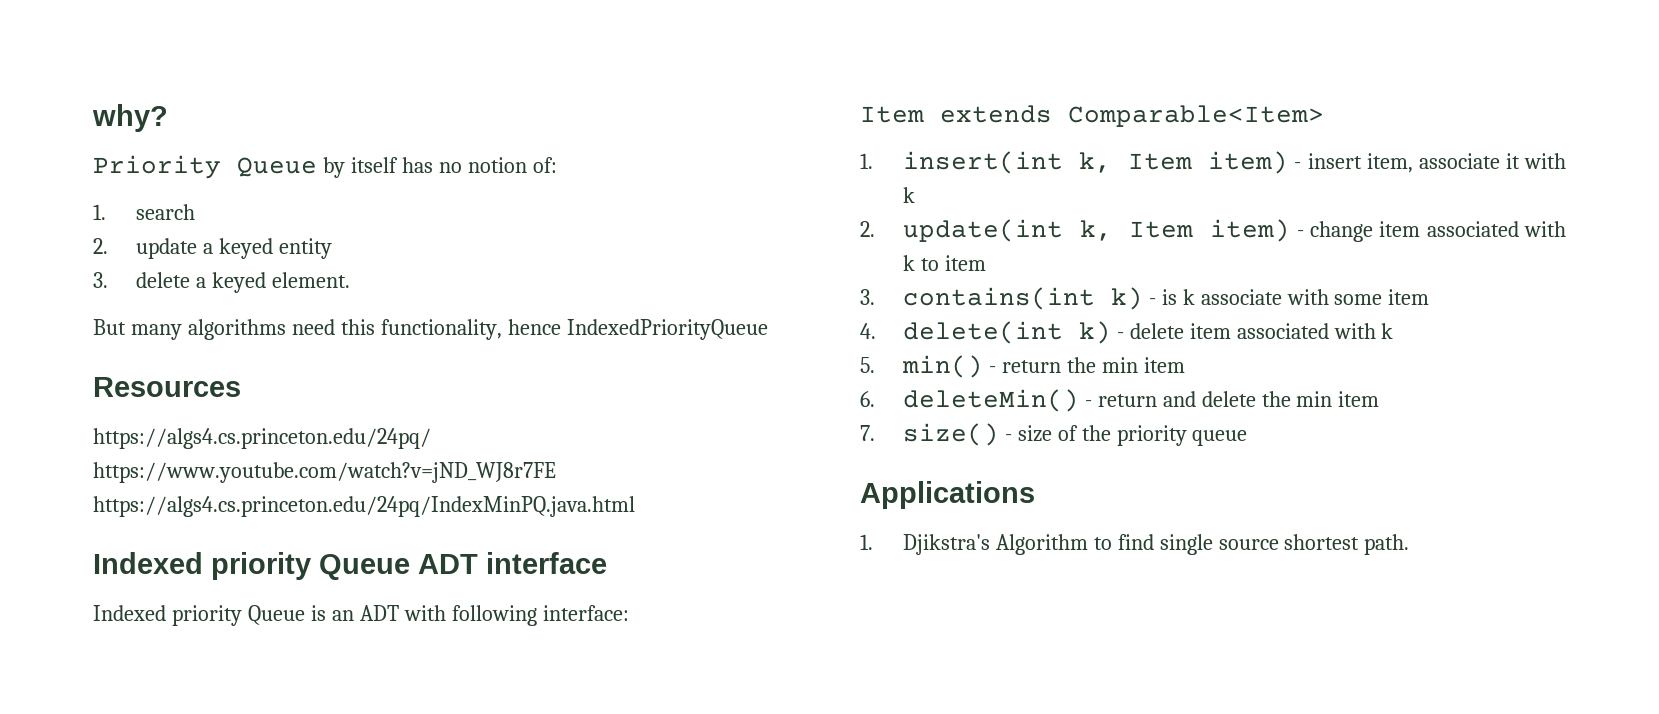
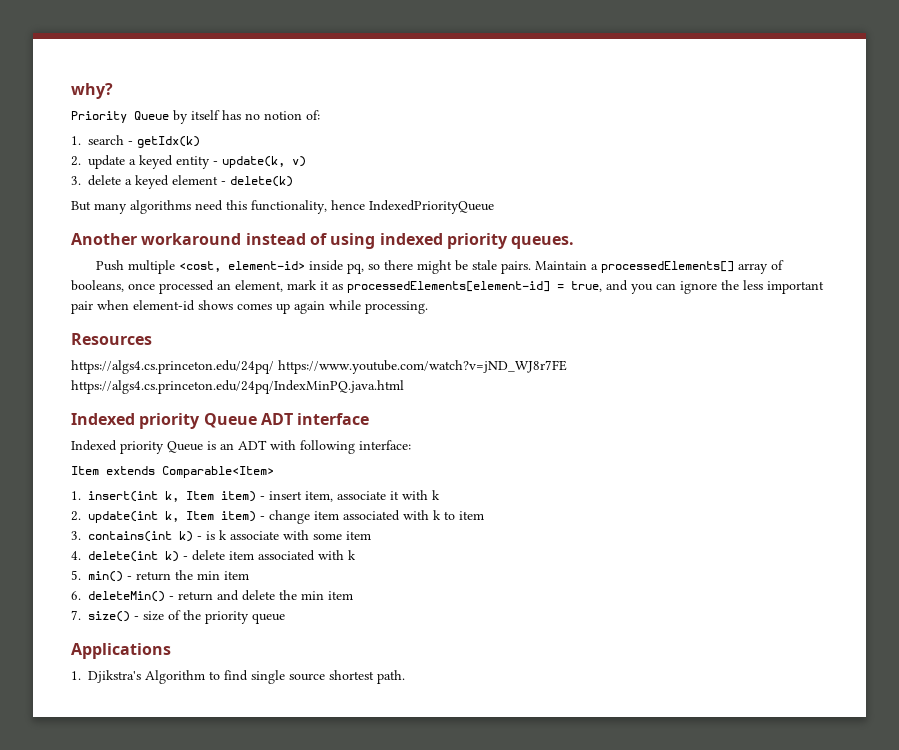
(195, 212) none -> [128,136,201,148] - getIdx(k)
(332, 248) none -> [213,156,307,168] - update(k, v)
[271,272,350,288] element. -> [172,175,294,187] element - delete(k)
(768, 329) none -> [71,233,575,249] [96,260,785,274] [71,280,824,294] [71,300,428,314] // Another workaround instead of using indexed priority queues. // Push multiple <cost, element-id> inside pq, so there might be stale pairs. Maintain a processedElements[] array of booleans, once processed an element, mark it as processedElements[element-id] = true, and you can ignore the less important pair when element-id shows comes up again while processing.

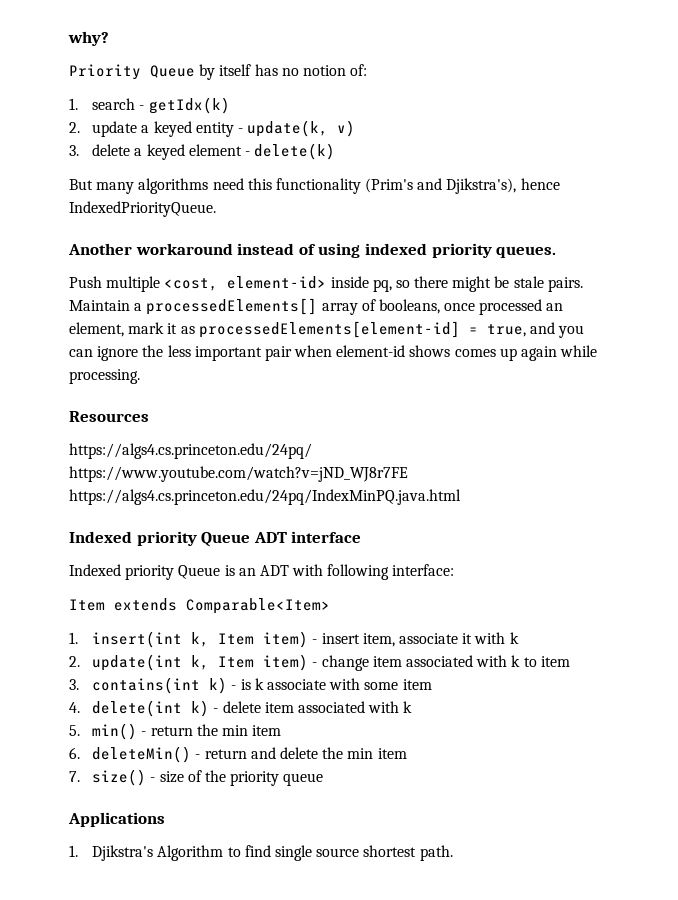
[251,200,494,214] functionality, hence IndexedPriorityQueue -> [275,178,560,194] [69,201,216,217] functionality (Prim's and Djikstra's), hence IndexedPriorityQueue.

